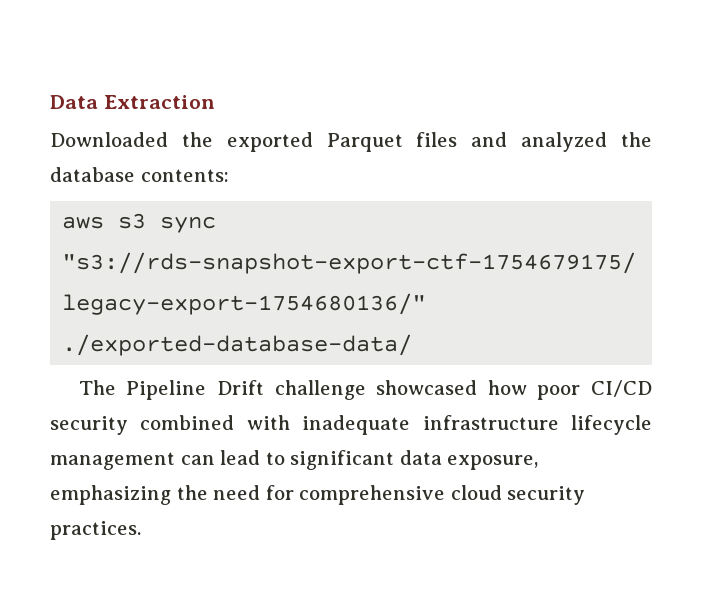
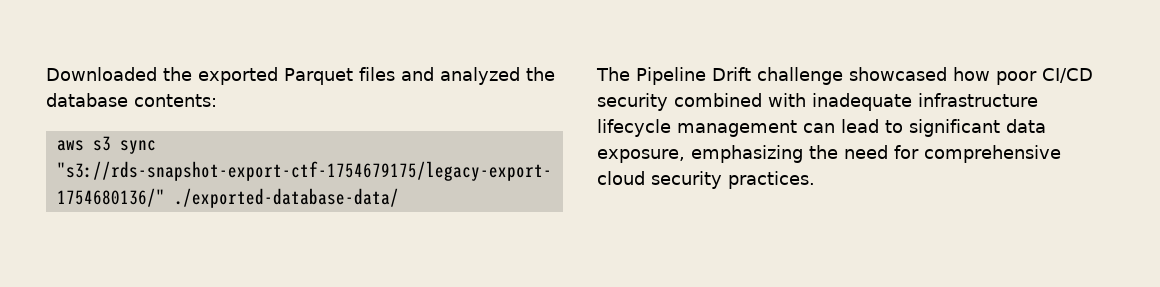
[50,95,215,109] Data Extraction // -> (46, 74) none

